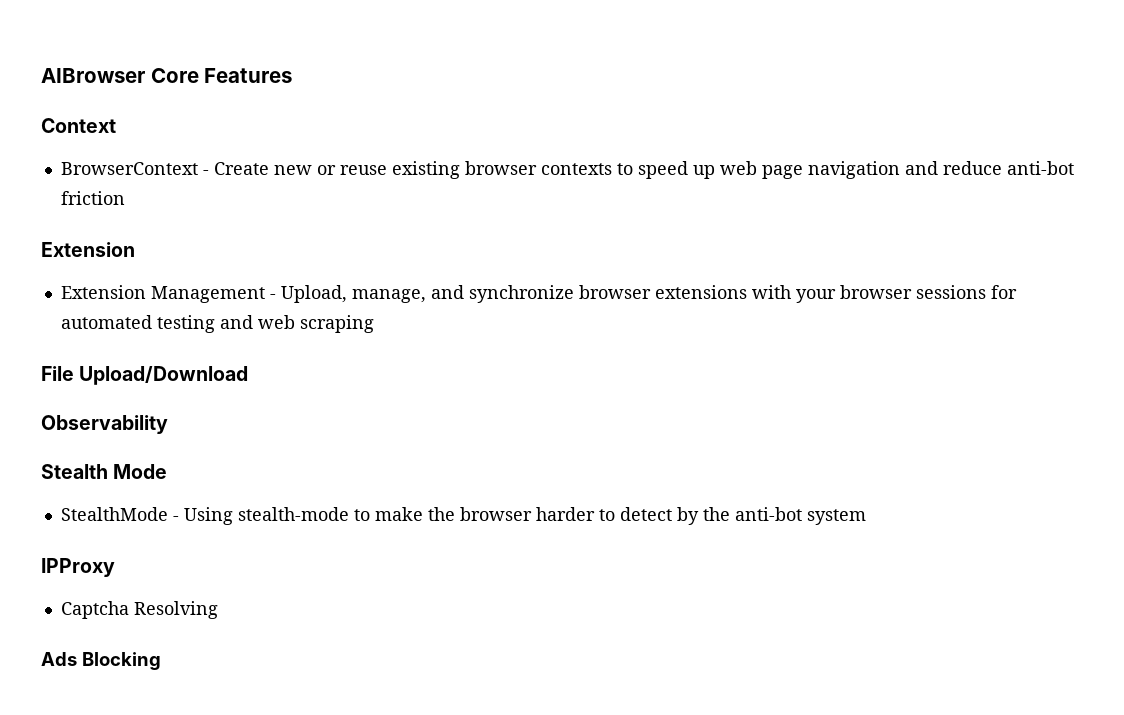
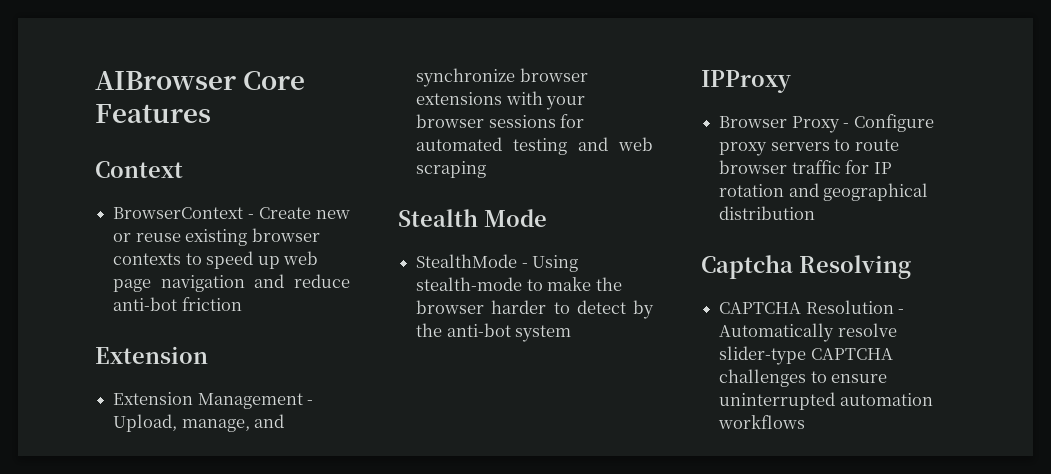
[41,366,249,385] [41,415,168,434] // File Upload/Download // Observability -> (487, 169) none
[60,601,218,619] [41,652,161,670] Captcha Resolving // Ads Blocking -> [719,114,934,133] [719,139,899,156] [719,160,892,174] [719,183,929,201] [719,206,816,220] [701,255,911,279] [719,300,905,314] [719,323,897,342] [719,346,893,365] [719,369,888,387] [719,392,933,410] [718,415,806,429] Browser Proxy - Configure proxy servers to route browser traffic for IP rotation and geographical distribution // Captcha Resolving // CAPTCHA Resolution - Automatically resolve slider-type CAPTCHA challenges to ensure uninterrupted automation workflows

